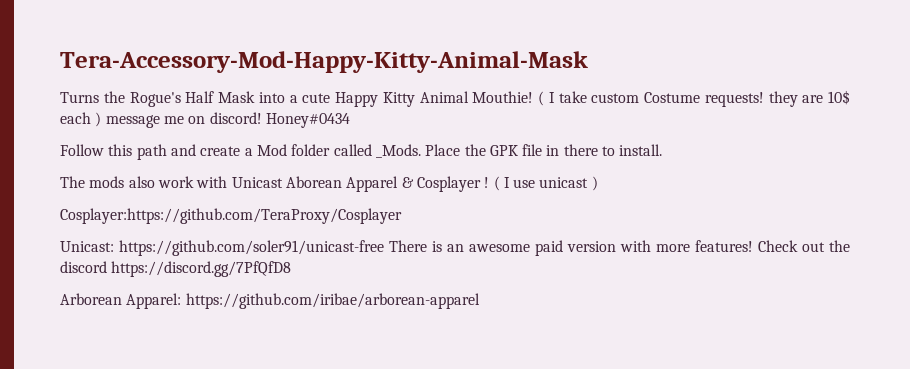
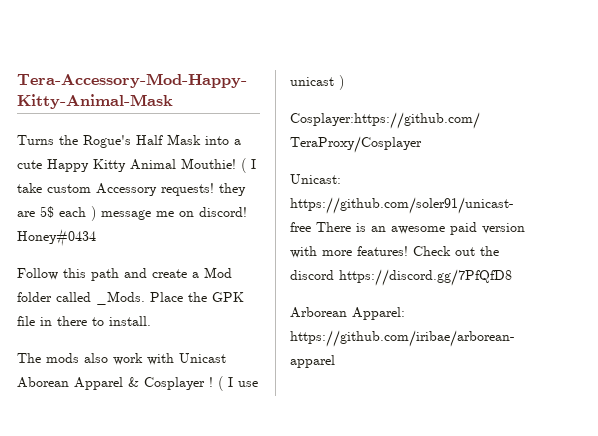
[644,92,700,103] Costume -> [96,183,157,196] Accessory
[828,90,850,105] 10$ -> [40,206,54,218] 5$

